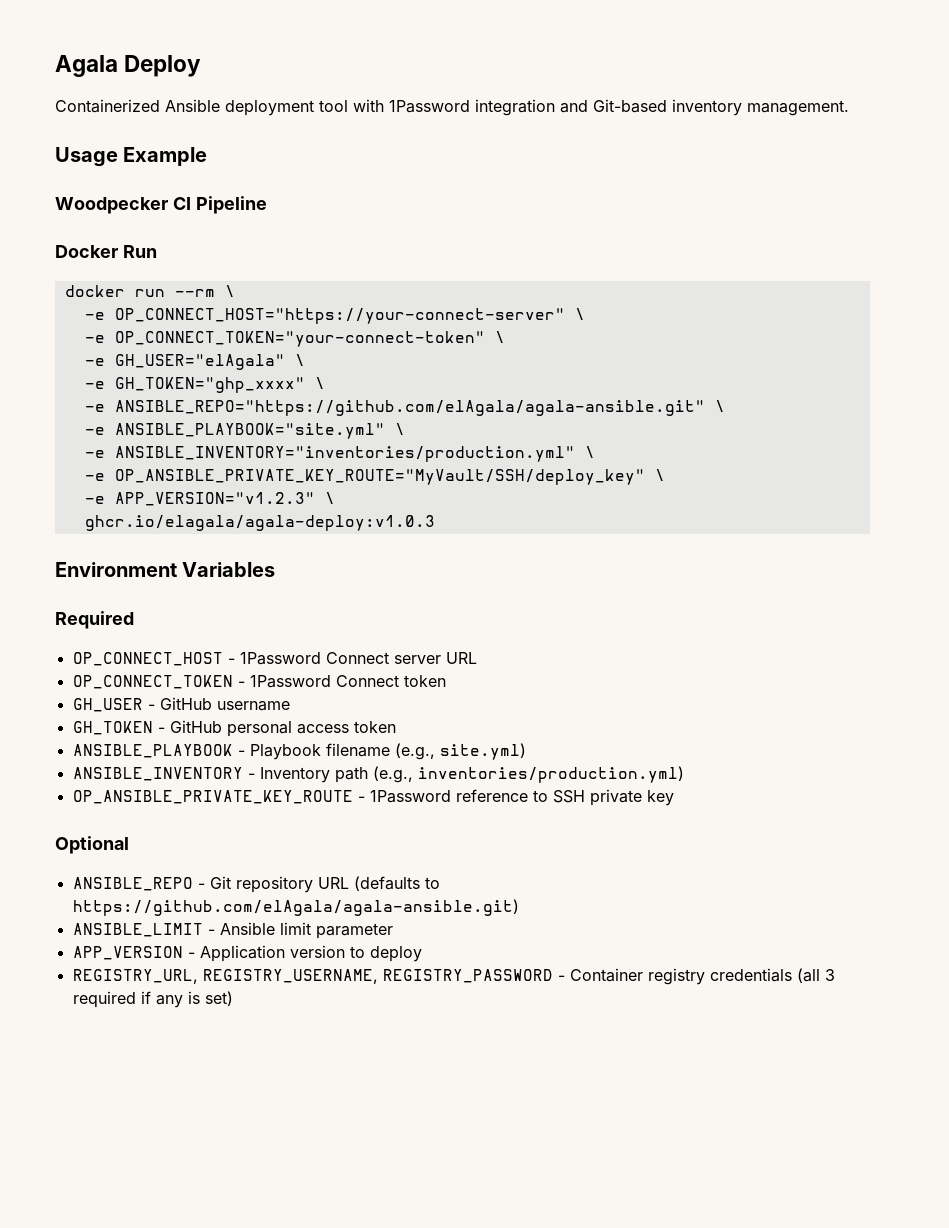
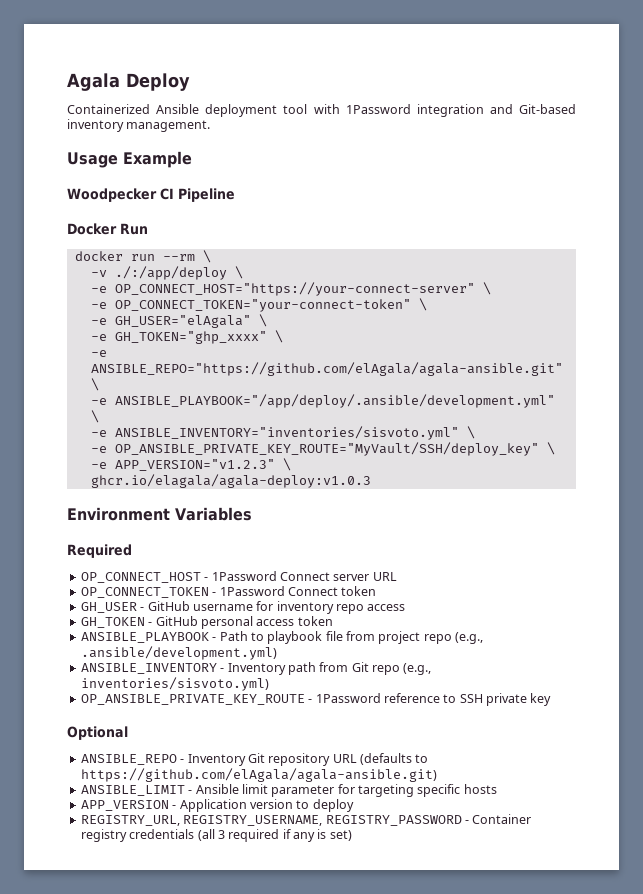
(235, 291) none -> [90,266,243,280] // -v ./:/app/deploy \
[114,423,405,439] [84,446,575,462] ANSIBLE_PLAYBOOK="site.yml" \ // -e ANSIBLE_INVENTORY="inventories/production.yml" -> [114,394,555,408] [90,410,99,423] [90,426,459,440] ANSIBLE_PLAYBOOK="/app/deploy/.ansible/development.yml" \ // -e ANSIBLE_INVENTORY="inventories/sisvoto.yml"
(290, 706) none -> [256,601,406,614] for inventory repo access
[249,743,526,760] Playbook filename (e.g., site.yml) -> [219,631,484,644] [80,646,277,660] Path to playbook file from project repo (e.g., .ansible/development.yml)
[372,766,684,783] (e.g., inventories/production.yml) -> [319,662,432,675] [80,677,269,691] from Git repo (e.g., inventories/sisvoto.yml)
(205, 886) none -> [187,754,246,766] Inventory
(393, 931) none -> [337,784,497,797] for targeting specific hosts

